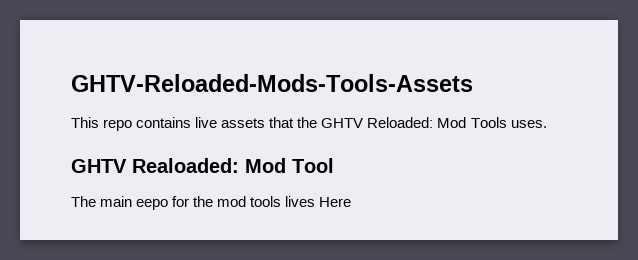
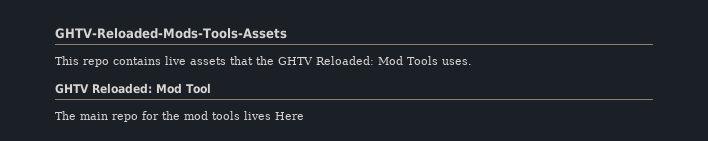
[132,158,239,173] Realoaded: -> [92,83,152,94] Reloaded:
[136,199,169,210] eepo -> [112,114,138,122] repo

